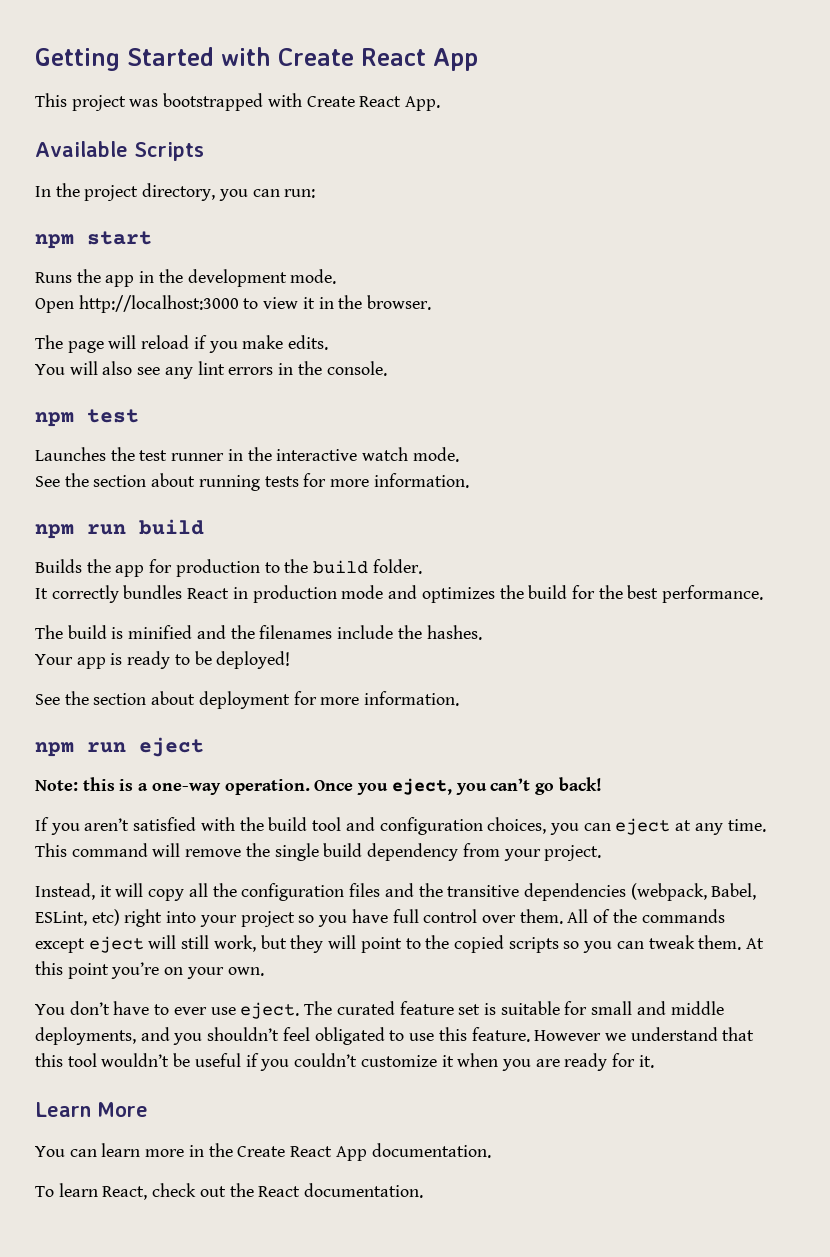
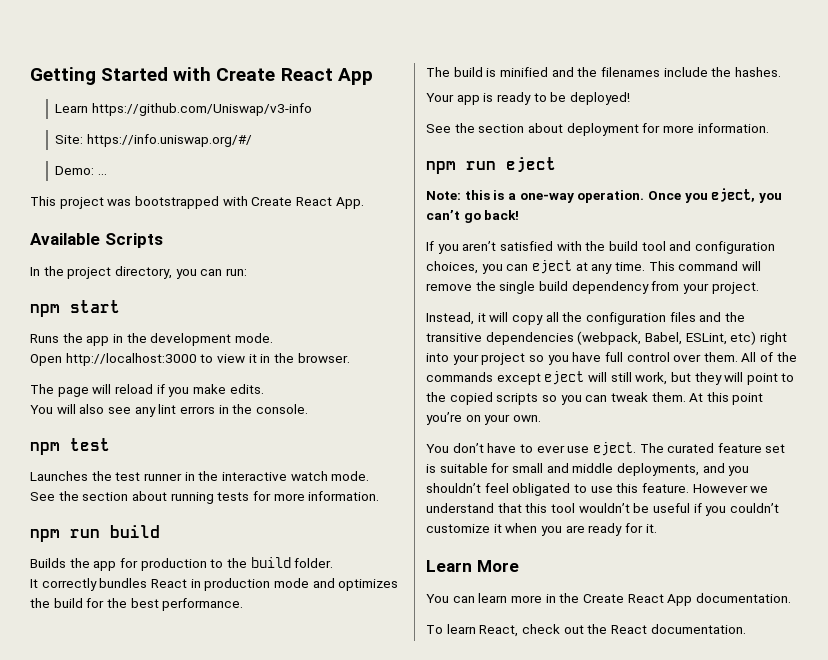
(478, 59) none -> [55,103,313,116] [55,134,253,147] [55,166,108,175] // Learn https://github.com/Uniswap/v3-info // Site: https://info.uniswap.org/#/ // Demo: ...

